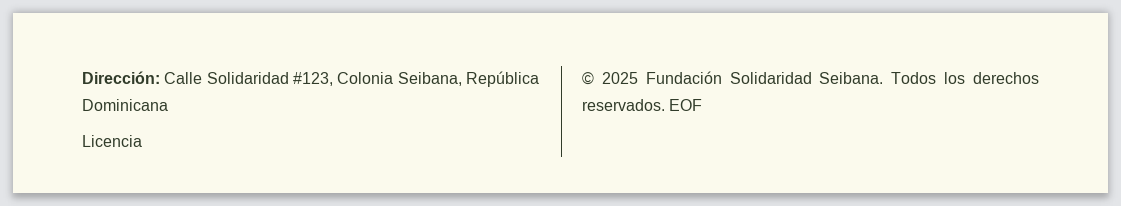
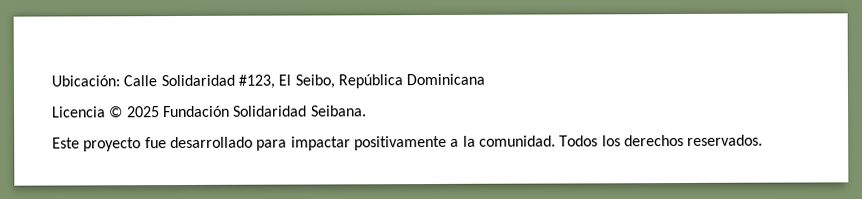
[82,71,160,84] Dirección: -> [51,75,120,87] Ubicación:
[337,72,462,86] Colonia Seibana, -> [278,74,335,89] El Seibo,
(142, 141) // -> (106, 112) none
(884, 78) none -> [52,135,556,152] // Este proyecto fue desarrollado para impactar positivamente a la comunidad.
[669,99,703,111] EOF -> (764, 140) none

